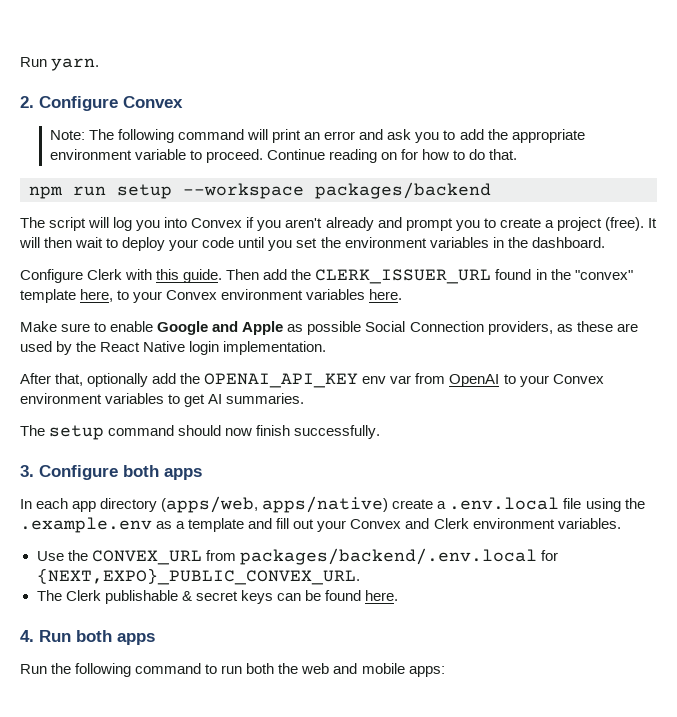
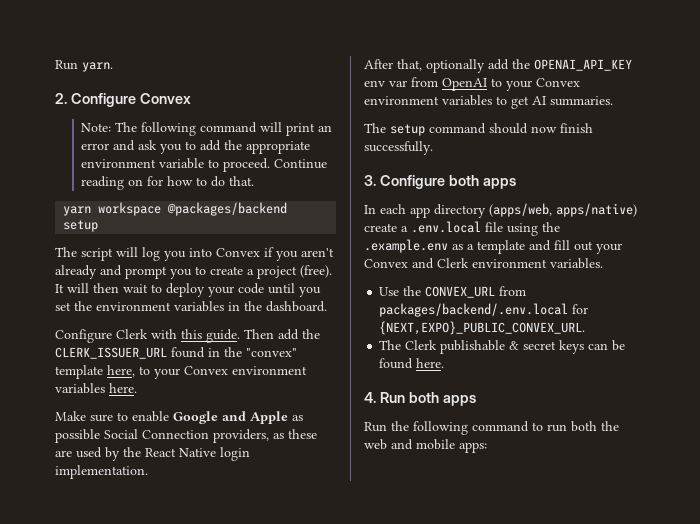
[29,182,491,199] npm run setup --workspace packages/backend -> [63,202,288,216] [63,220,99,232] yarn workspace @packages/backend setup

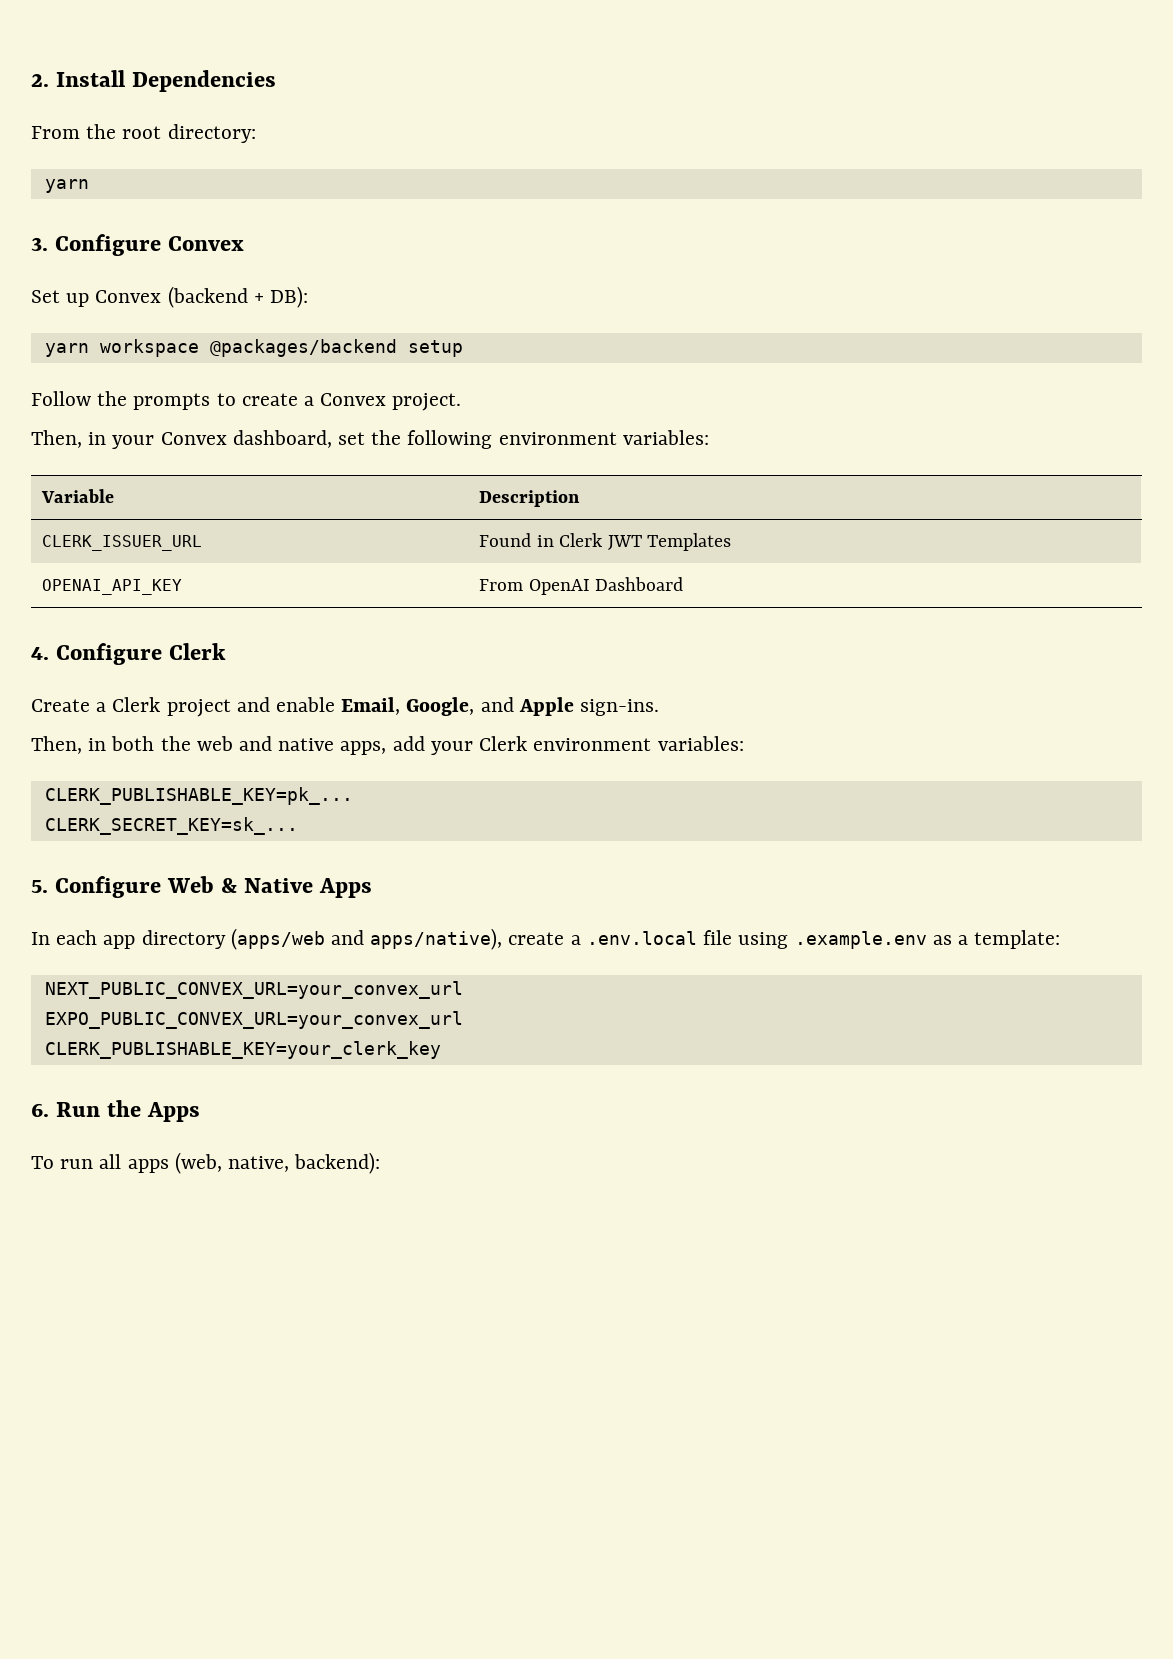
[55,60,113,72] [55,93,191,107] [81,122,333,136] [81,140,311,154] [81,158,328,172] [81,176,255,190] [63,202,288,216] [63,220,99,232] [55,247,334,261] [55,265,332,279] [55,283,321,297] [55,301,327,312] [55,329,320,343] [55,347,297,359] [55,365,307,379] [55,383,137,394] [55,411,303,424] [55,429,317,443] [55,447,250,461] [55,465,148,479] [364,59,632,73] [364,77,580,91] [364,95,613,109] [364,123,593,136] [364,141,433,155] [364,175,516,189] Run yarn. // 2. Configure Convex // Note: The following command will print an error and ask you to add the appropriate environment variable to proceed. Continue reading on for how to do that. // yarn workspace @packages/backend setup // The script will log you into Convex if you aren't already and prompt you to create a project (free). It will then wait to deploy your code until you set the environment variables in the dashboard. // Configure Clerk with this guide. Then add the CLERK_ISSUER_URL found in the "convex" template here, to your Convex environment variables here. // Make sure to enable Google and Apple as possible Social Connection providers, as these are used by the React Native login implementation. // After that, optionally add the OPENAI_API_KEY env var from OpenAI to your Convex environment variables to get AI summaries. // The setup command should now finish successfully. // 3. Configure both apps -> [31,70,277,92] [31,124,256,143] [44,179,89,193] [31,234,245,256] [31,286,309,308] [44,339,463,357] [31,391,462,411] [31,430,709,449] [40,489,114,503] [478,490,580,507] [41,535,202,551] [478,533,732,551] [41,579,182,595] [478,577,684,595] [31,643,227,665] [31,697,660,717] [31,736,744,755] [44,787,353,805] [44,817,298,835] [31,876,373,898] 2. Install Dependencies // From the root directory: // yarn // 3. Configure Convex // Set up Convex (backend + DB): // yarn workspace @packages/backend setup // Follow the prompts to create a Convex project. // Then, in your Convex dashboard, set the following environment variables: // Variable | Description // CLERK_ISSUER_URL | Found in Clerk JWT Templates // OPENAI_API_KEY | From OpenAI Dashboard // 4. Configure Clerk // Create a Clerk project and enable Email, Google, and Apple sign-ins. // Then, in both the web and native apps, add your Clerk environment variables: // CLERK_PUBLISHABLE_KEY=pk_... // CLERK_SECRET_KEY=sk_... // 5. Configure Web & Native Apps
[489,203,637,217] (apps/web, apps/native) -> [230,928,503,950] (apps/web and apps/native),
[542,222,560,232] the -> (789, 940) none
[477,240,622,254] [364,258,603,269] [379,286,527,298] [379,303,589,317] [379,321,586,335] [379,340,626,354] [379,358,445,369] [364,392,476,406] [364,421,619,435] [364,439,487,453] template and fill out your Convex and Clerk environment variables. // Use the CONVEX_URL from packages/backend/.env.local for {NEXT,EXPO}_PUBLIC_CONVEX_URL. // The Clerk publishable & secret keys can be found here. // 4. Run both apps // Run the following command to run both the web and mobile apps: -> [974,930,1061,949] [44,981,463,999] [44,1011,463,1029] [44,1041,441,1059] [31,1100,201,1122] [31,1152,381,1174] template: // NEXT_PUBLIC_CONVEX_URL=your_convex_url // EXPO_PUBLIC_CONVEX_URL=your_convex_url // CLERK_PUBLISHABLE_KEY=your_clerk_key // 6. Run the Apps // To run all apps (web, native, backend):

